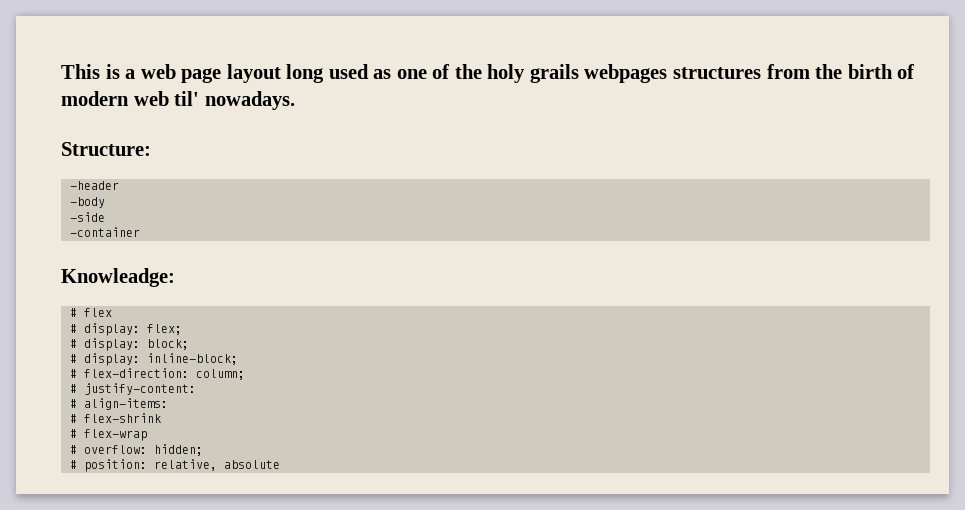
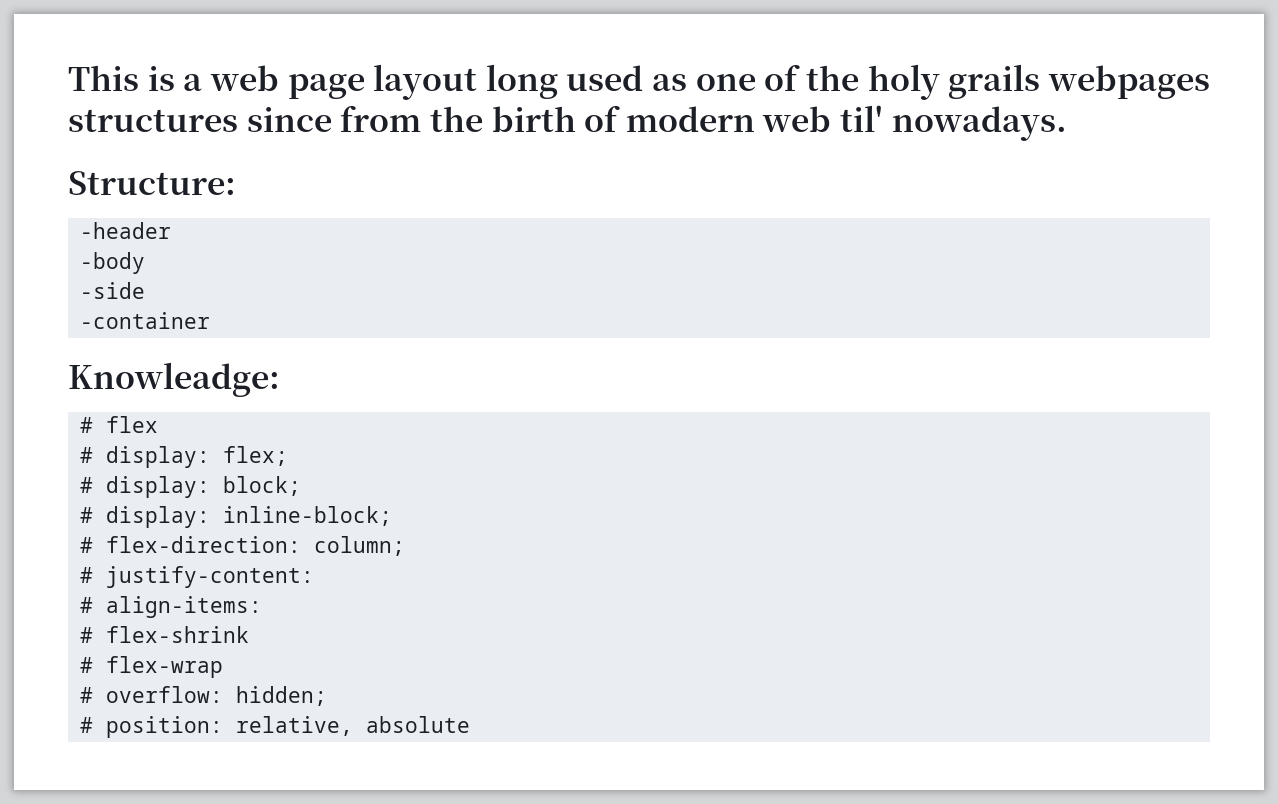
(762, 73) none -> [246,107,332,132] since

